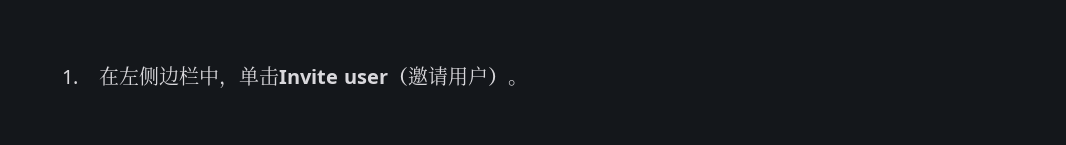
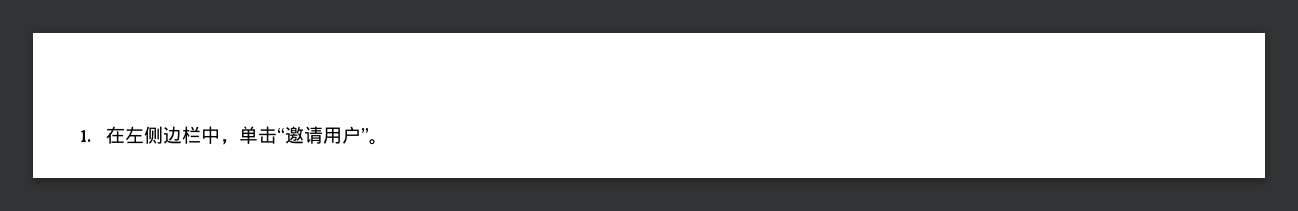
[279,67,408,86] Invite user（ -> [277,128,286,142] “
[487,67,508,86] ） -> [361,128,370,142] ”

